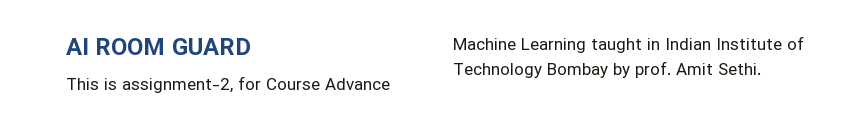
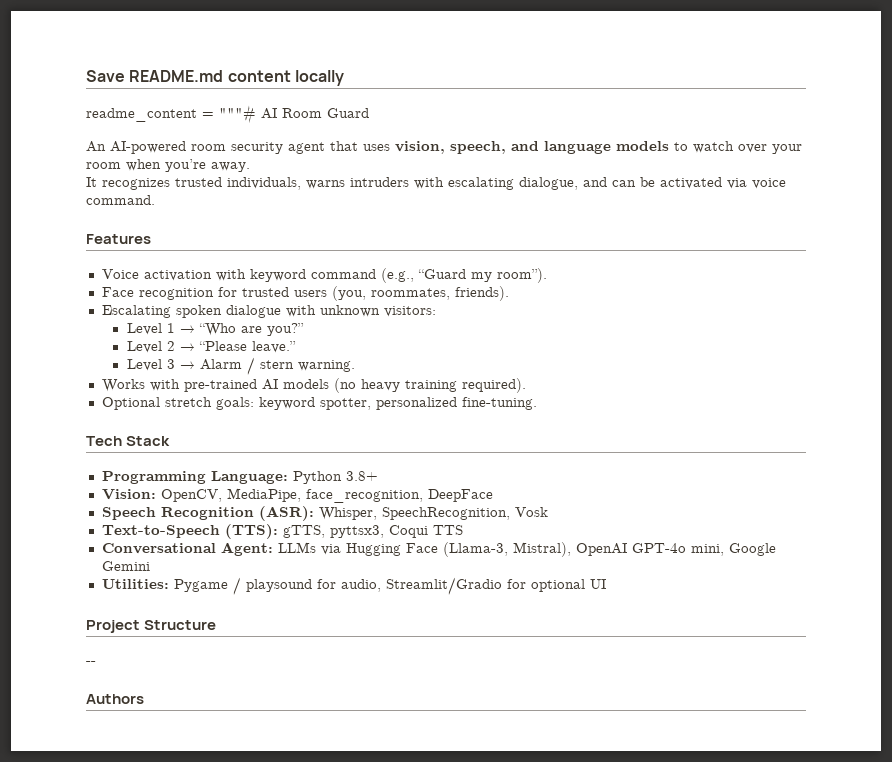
[66,38,251,55] [66,76,390,93] [453,36,804,53] [453,61,761,78] AI ROOM GUARD // This is assignment-2, for Course Advance Machine Learning taught in Indian Institute of Technology Bombay by prof. Amit Sethi. -> [86,70,344,86] [86,105,369,124] [86,141,802,154] [86,159,250,172] [86,177,786,190] [86,195,155,205] [86,234,151,244] [101,268,547,283] [101,286,509,301] [101,305,436,318] [126,323,304,336] [126,341,296,353] [126,357,355,375] [101,378,526,393] [101,397,537,410] [86,436,171,446] [101,471,378,484] [101,488,493,503] [101,506,548,521] [101,524,463,539] [101,542,776,557] [101,561,150,571] [101,577,606,595] [86,620,217,633] [86,661,96,665] [86,694,144,704] Save README.md content locally // readme_content = """# AI Room Guard // An AI-powered room security agent that uses vision, speech, and language models to watch over your room when you’re away. // It recognizes trusted individuals, warns intruders with escalating dialogue, and can be activated via voice command. // Features // Voice activation with keyword command (e.g., “Guard my room”). // Face recognition for trusted users (you, roommates, friends). // Escalating spoken dialogue with unknown visitors: // Level 1 → “Who are you?” // Level 2 → “Please leave.” // Level 3 → Alarm / stern warning. // Works with pre-trained AI models (no heavy training required). // Optional stretch goals: keyword spotter, personalized fine-tuning. // Tech Stack // Programming Language: Python 3.8+ // Vision: OpenCV, MediaPipe, face_recognition, DeepFace // Speech Recognition (ASR): Whisper, SpeechRecognition, Vosk // Text-to-Speech (TTS): gTTS, pyttsx3, Coqui TTS // Conversational Agent: LLMs via Hugging Face (Llama-3, Mistral), OpenAI GPT-4o mini, Google Gemini // Utilities: Pygame / playsound for audio, Streamlit/Gradio for optional UI // Project Structure // -- // Authors

